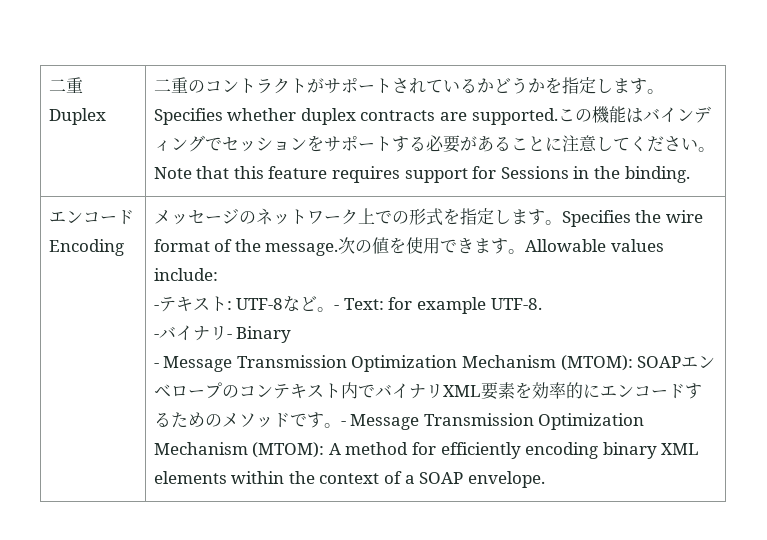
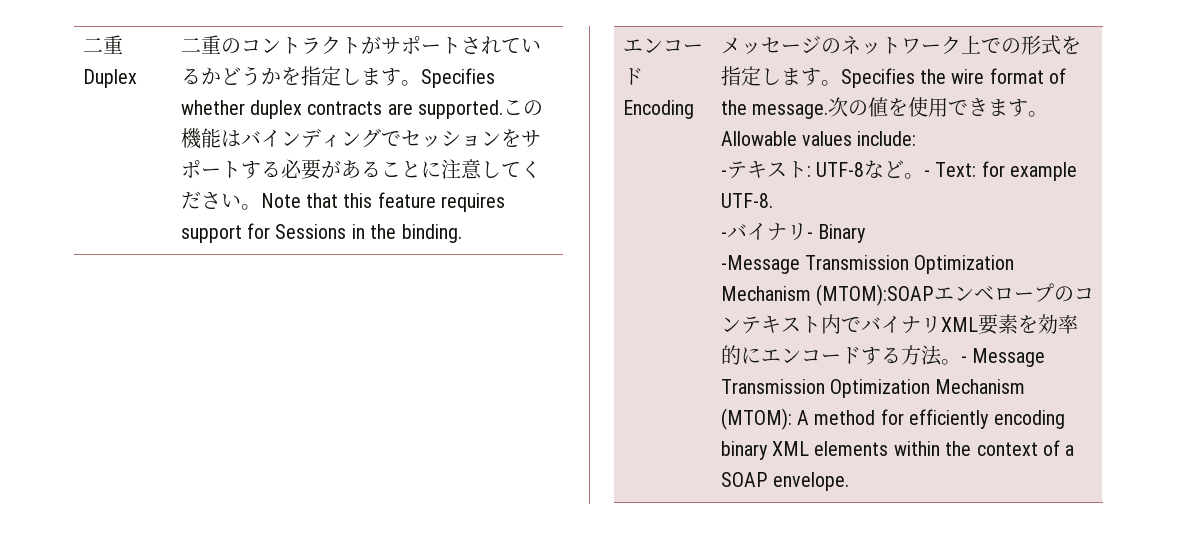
[153,355,682,372] - Message Transmission Optimization Mechanism (MTOM): SOAP -> [720,255,1015,274] [720,284,934,306] -Message Transmission Optimization Mechanism (MTOM):SOAP
[170,412,324,428] ためのメソッドです -> [900,345,942,366] 方法

